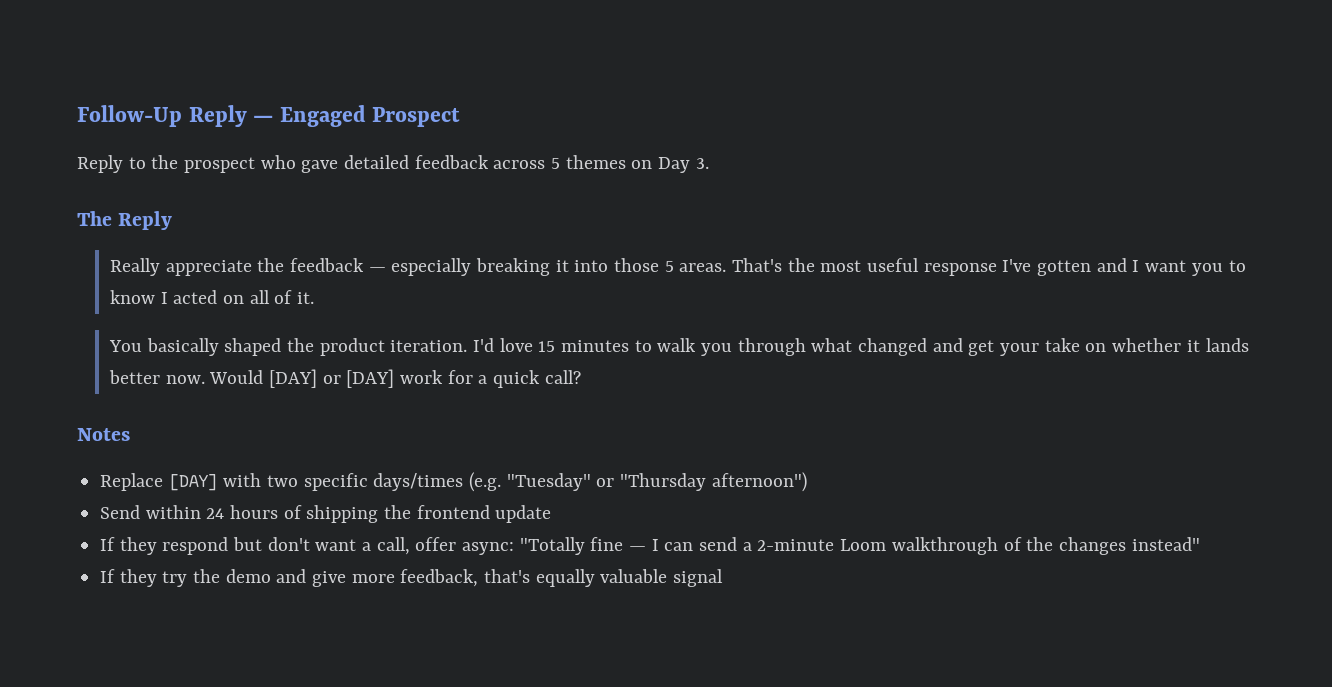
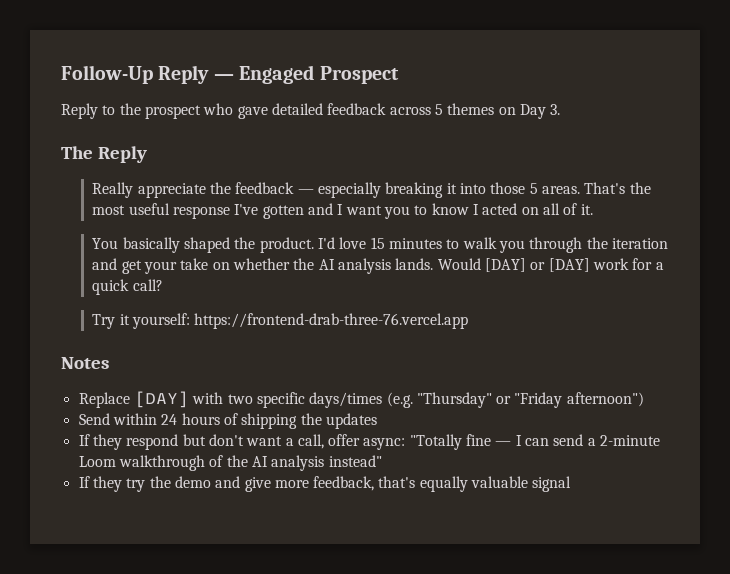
[319,338,468,356] product iteration. -> [259,237,314,253] product.
[811,338,928,356] what changed -> [586,237,668,249] the iteration
[1186,338,1249,352] [109,370,205,384] it lands better now. -> [293,258,434,274] the AI analysis lands.
(581, 377) none -> [92,313,469,329] // Try it yourself: https://frontend-drab-three-76.vercel.app
[506,473,707,491] "Tuesday" or "Thursday -> [416,392,563,408] "Thursday" or "Friday
[416,505,552,523] frontend update -> [325,413,377,429] updates
[1058,537,1126,555] changes -> [251,455,325,471] AI analysis

